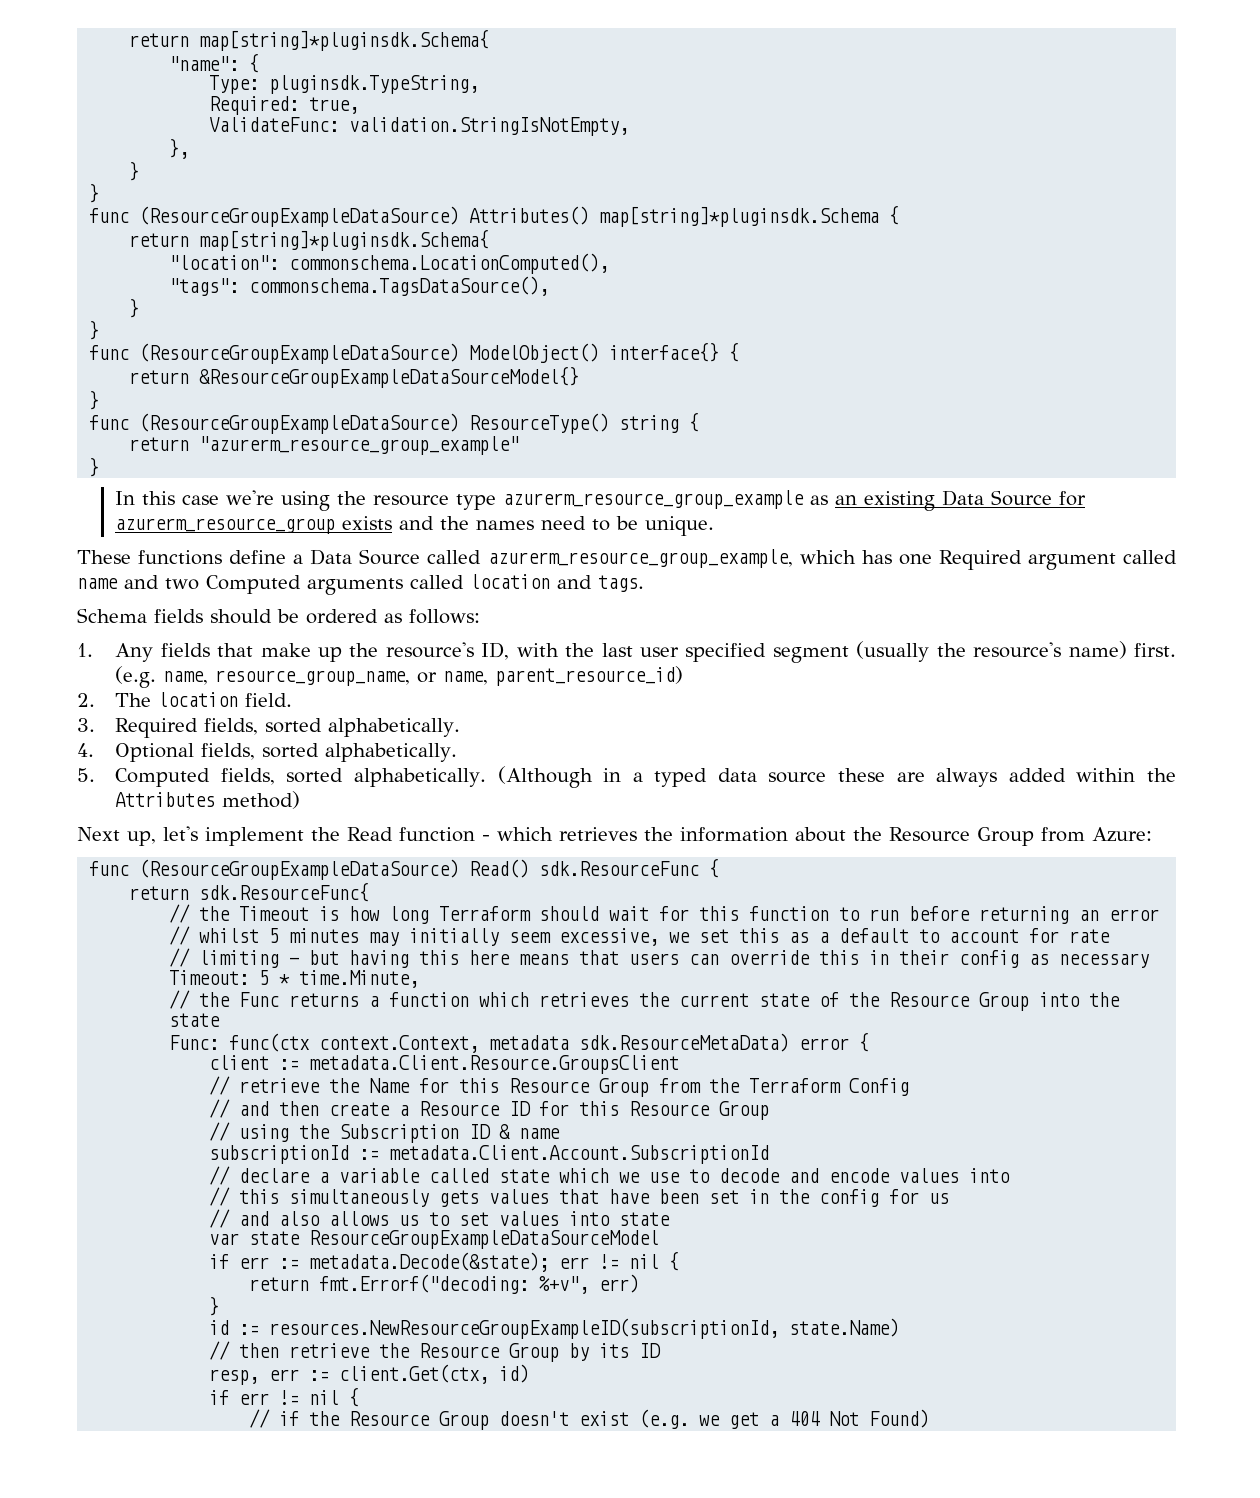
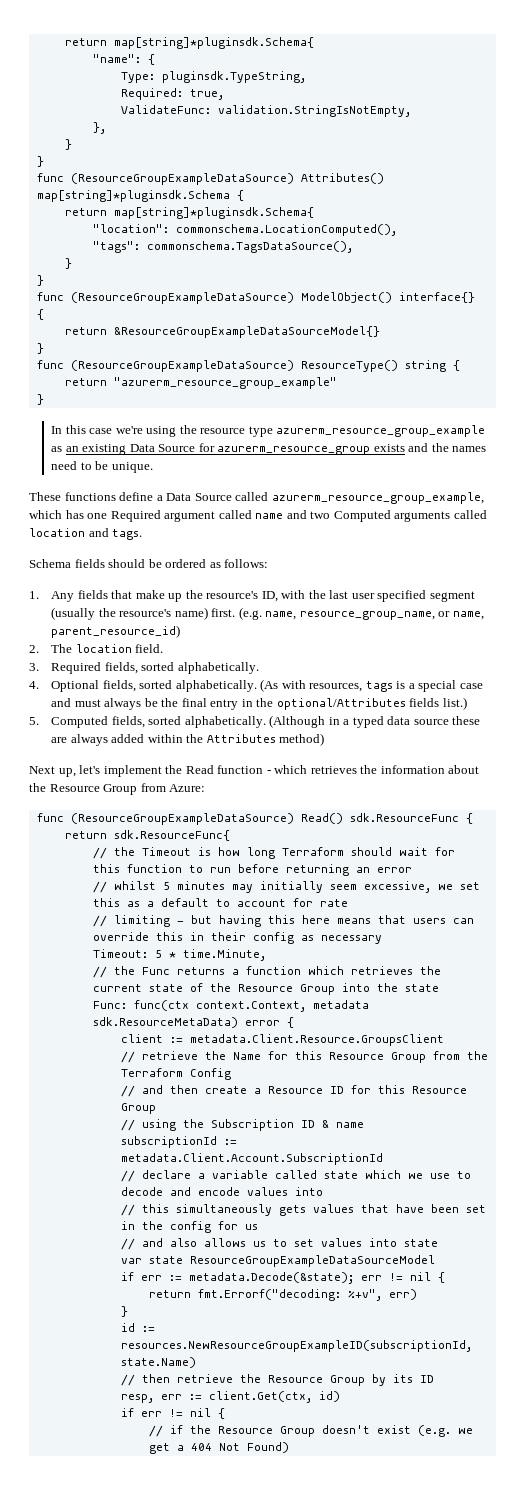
(458, 752) none -> [260,679,483,692] [51,697,467,710] (As with resources, tags is a special case and must always be the final entry in the optional/Attributes fields list.)

